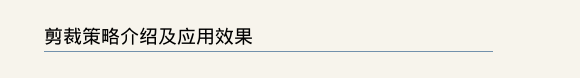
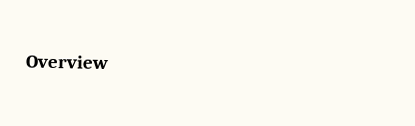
[44,27,253,45] 剪裁策略介绍及应用效果 -> [25,54,109,70] Overview

